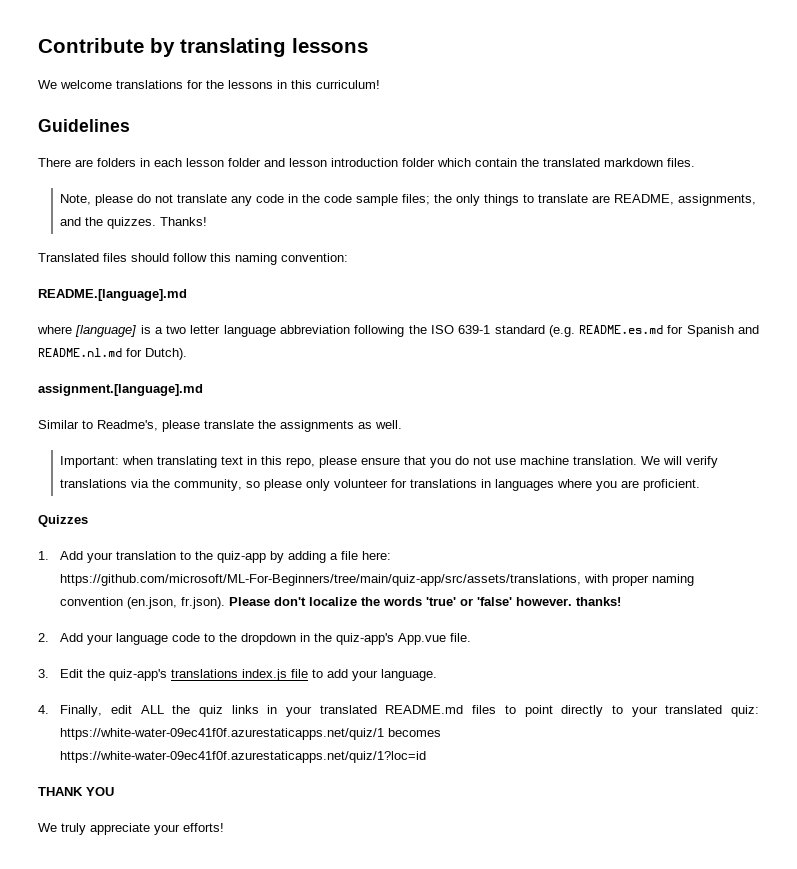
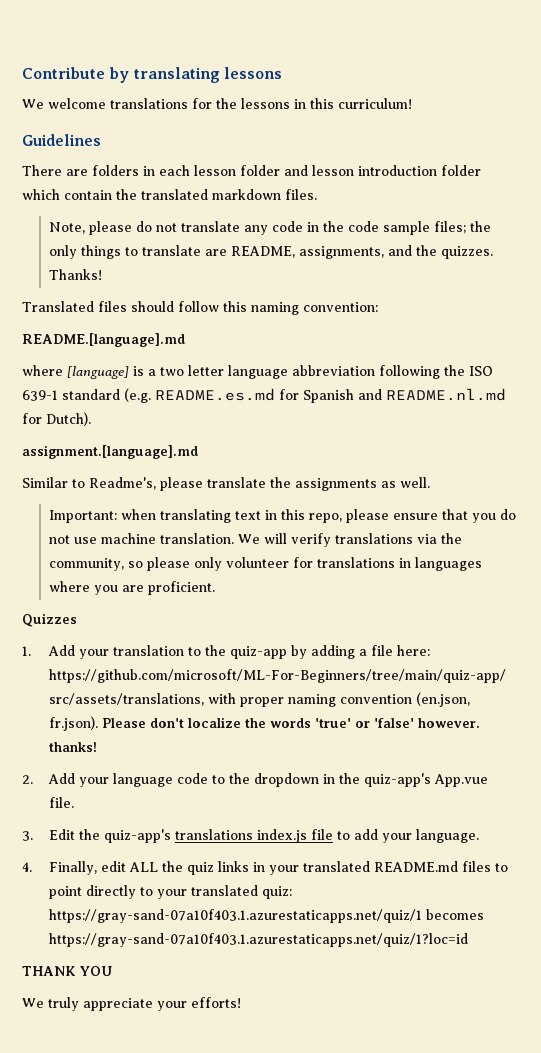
[60,728,442,740] [60,751,427,763] https://white-water-09ec41f0f.azurestaticapps.net/quiz/1 becomes https://white-water-09ec41f0f.azurestaticapps.net/quiz/1?loc=id -> [48,909,484,923] [48,933,468,947] https://gray-sand-07a10f403.1.azurestaticapps.net/quiz/1 becomes https://gray-sand-07a10f403.1.azurestaticapps.net/quiz/1?loc=id

